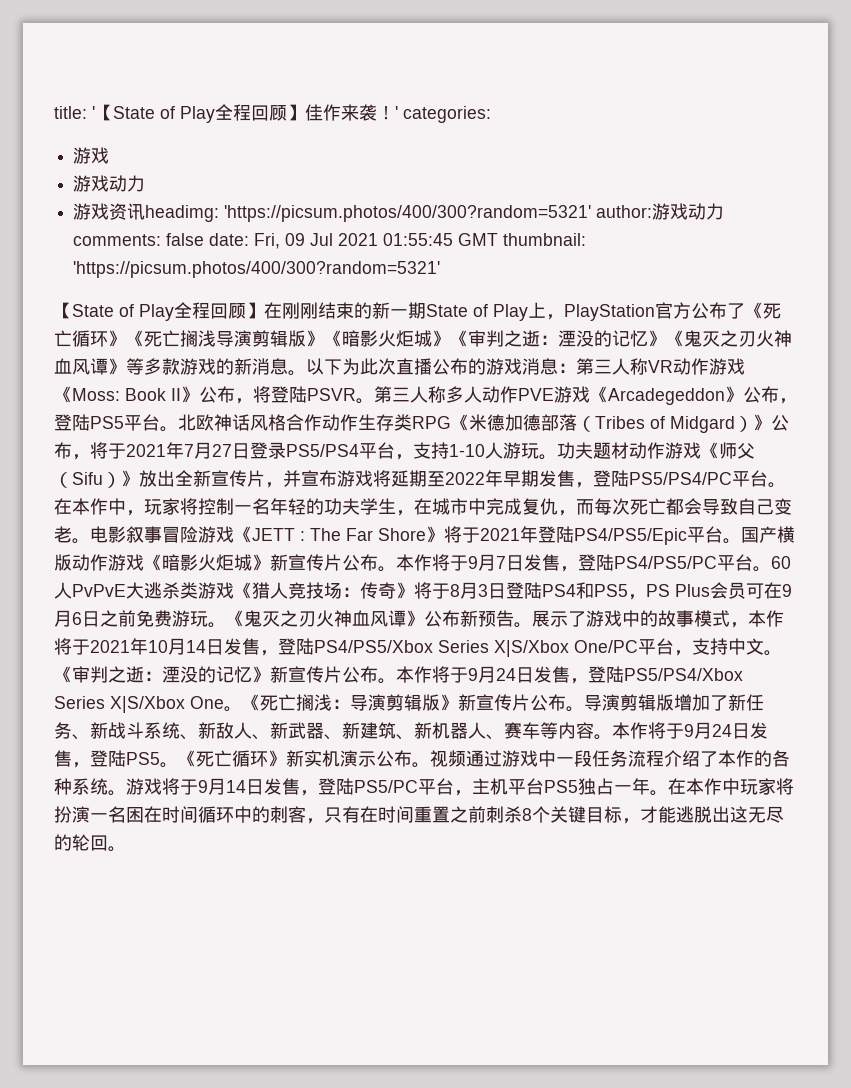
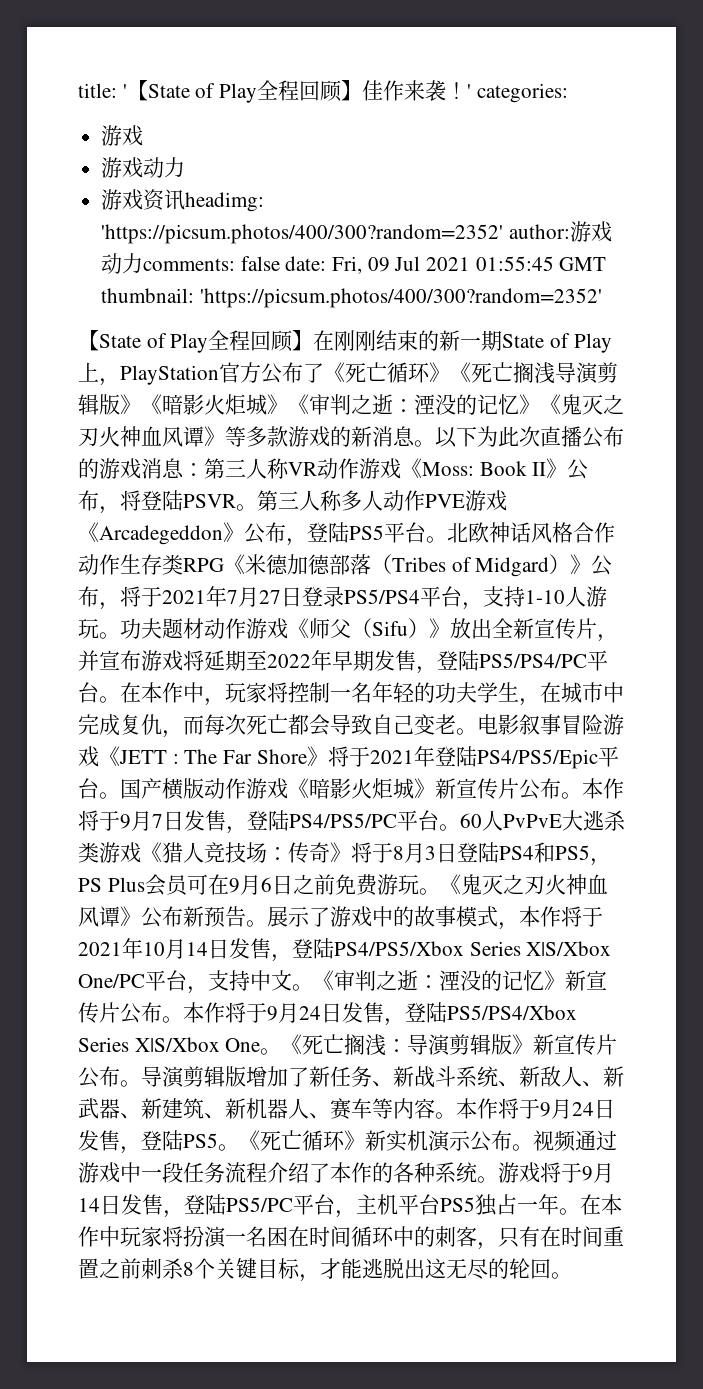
[224,205,592,222] 'https://picsum.photos/400/300?random=5321' -> [101,224,504,244] 'https://picsum.photos/400/300?random=2352'
[73,261,441,278] 'https://picsum.photos/400/300?random=5321' -> [199,288,602,308] 'https://picsum.photos/400/300?random=2352'

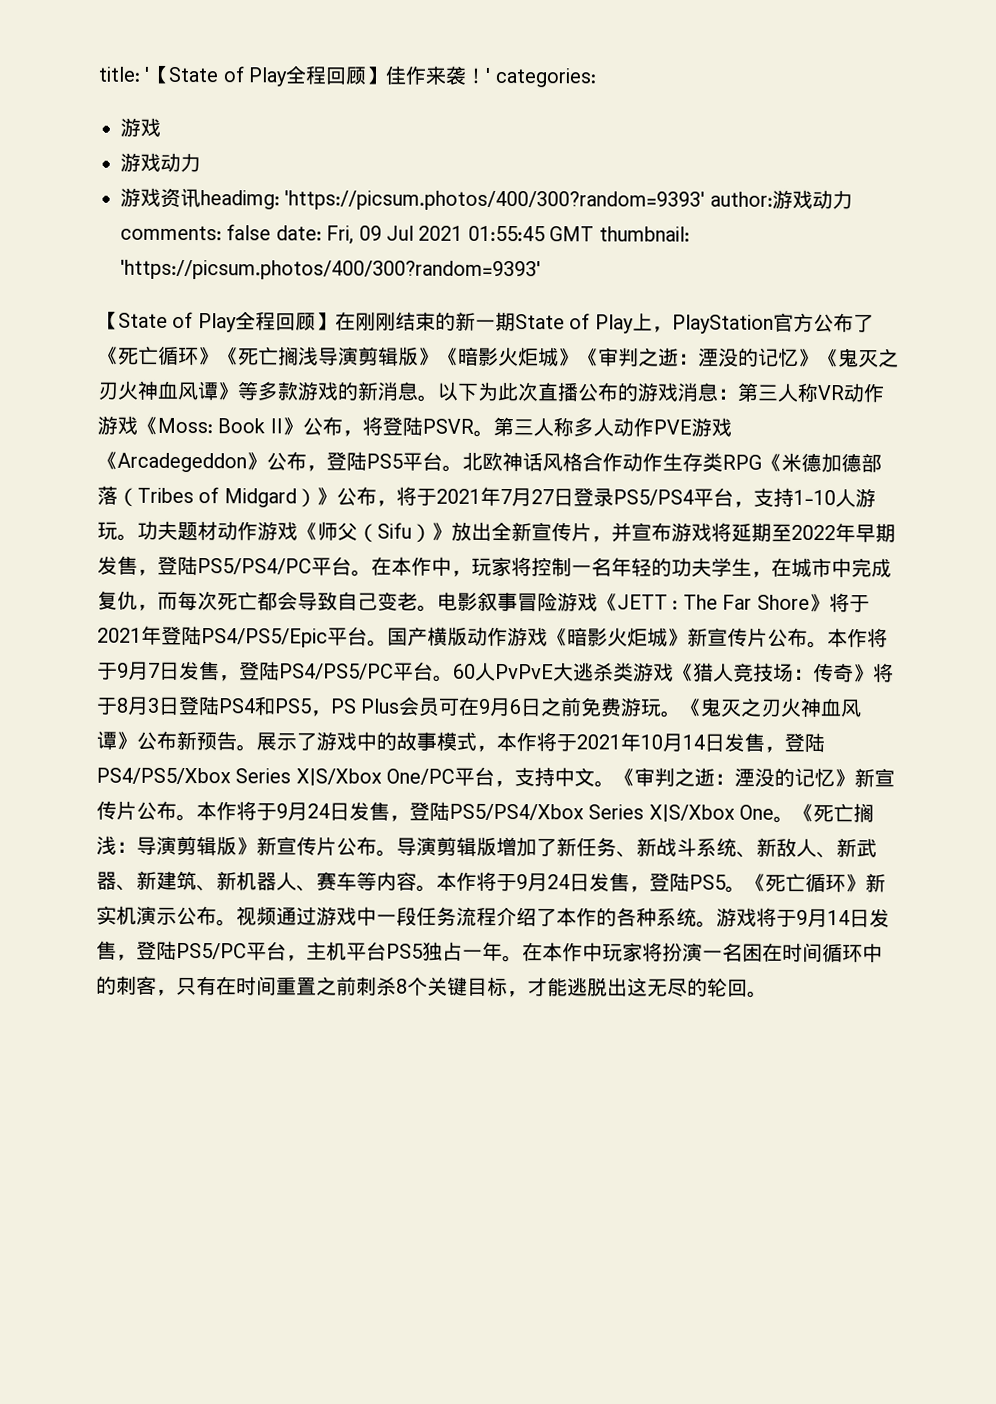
[101,224,504,244] 'https://picsum.photos/400/300?random=2352' -> [284,190,706,211] 'https://picsum.photos/400/300?random=9393'
[199,288,602,308] 'https://picsum.photos/400/300?random=2352' -> [120,259,541,281] 'https://picsum.photos/400/300?random=9393'

